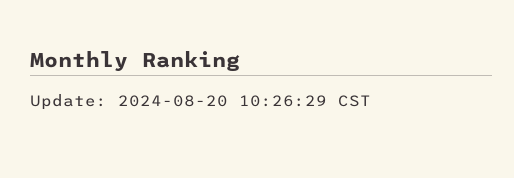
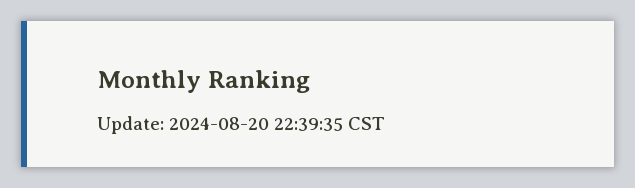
[239,95,327,107] 10:26:29 -> [274,118,344,131] 22:39:35

